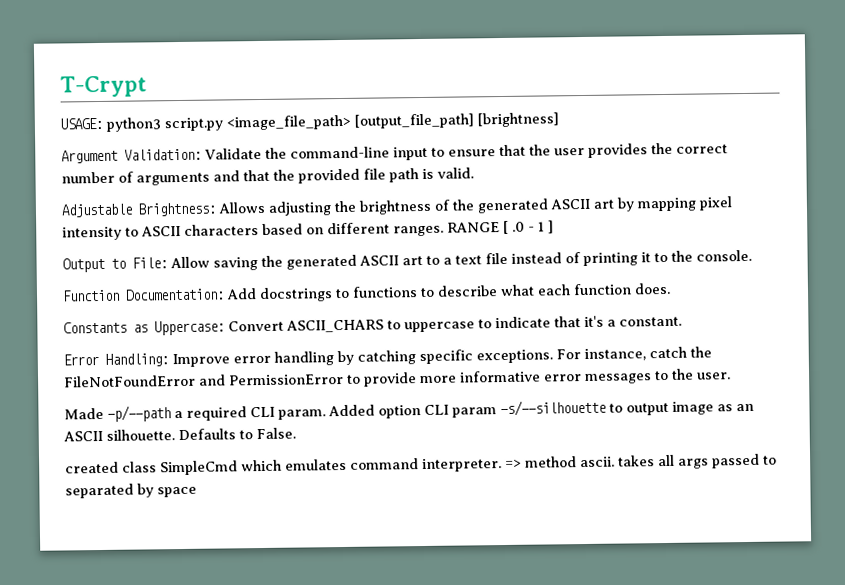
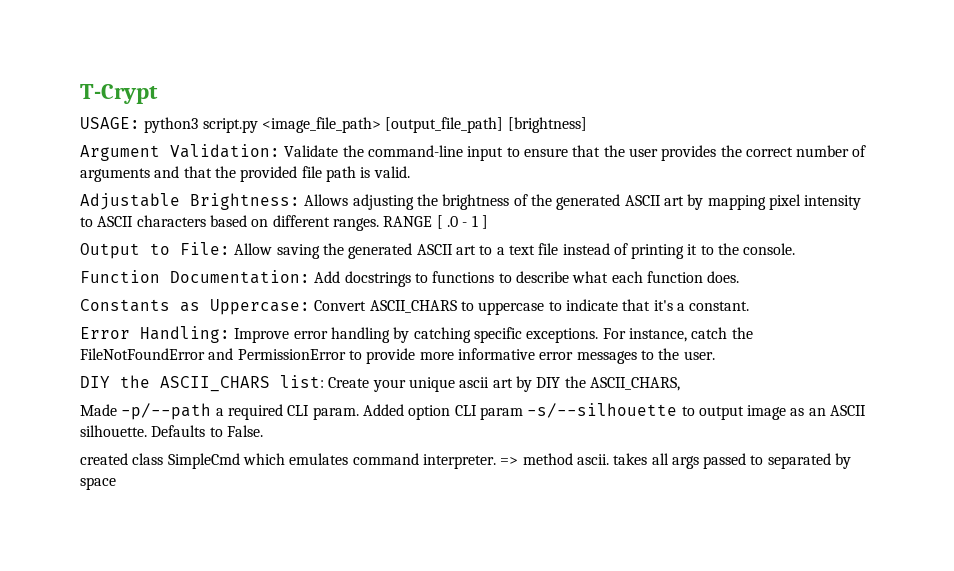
(731, 376) none -> [80,375,680,392] // DIY the ASCII_CHARS list: Create your unique ascii art by DIY the ASCII_CHARS,

